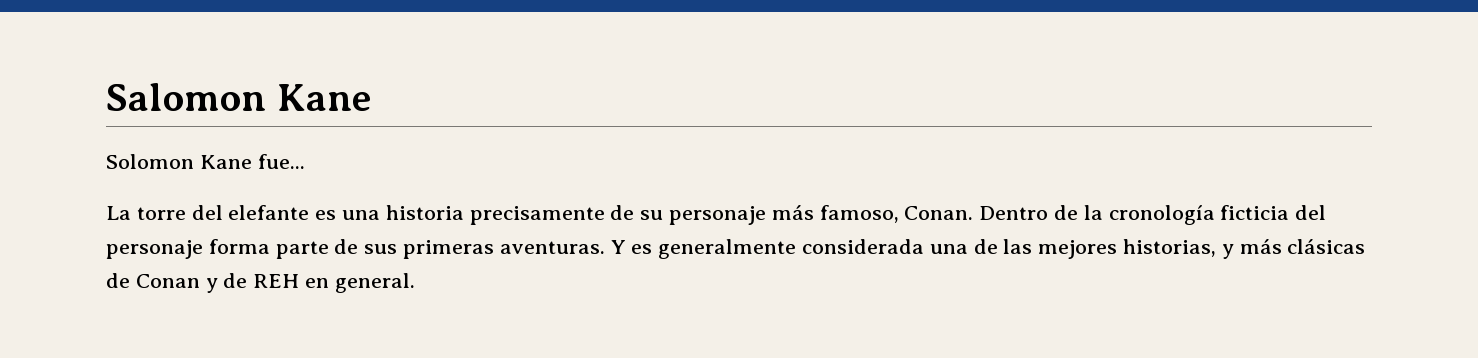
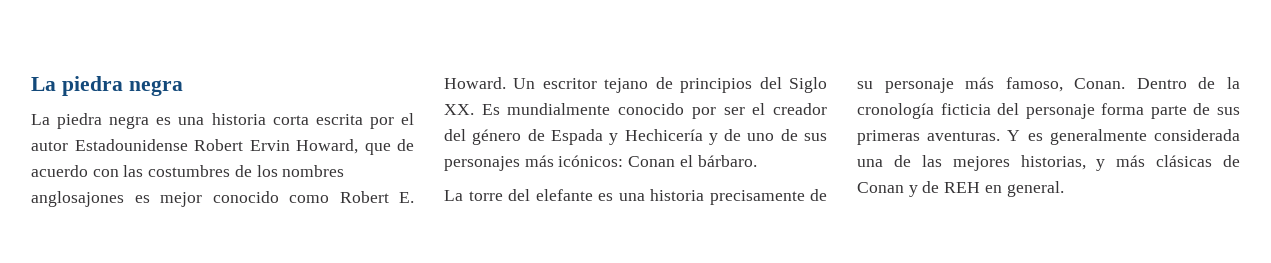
[106,83,372,111] [106,154,305,169] Salomon Kane // Solomon Kane fue... -> [31,76,183,96] [31,113,414,129] [31,139,414,155] [31,165,345,177] [31,191,414,207] [444,77,827,93] [444,103,827,119] [444,129,827,145] [444,155,757,171] La piedra negra // La piedra negra es una historia corta escrita por el autor Estadounidense Robert Ervin Howard, que de acuerdo con las costumbres de los nombres anglosajones es mejor conocido como Robert E. Howard. Un escritor tejano de principios del Siglo XX. Es mundialmente conocido por ser el creador del género de Espada y Hechicería y de uno de sus personajes más icónicos: Conan el bárbaro.

